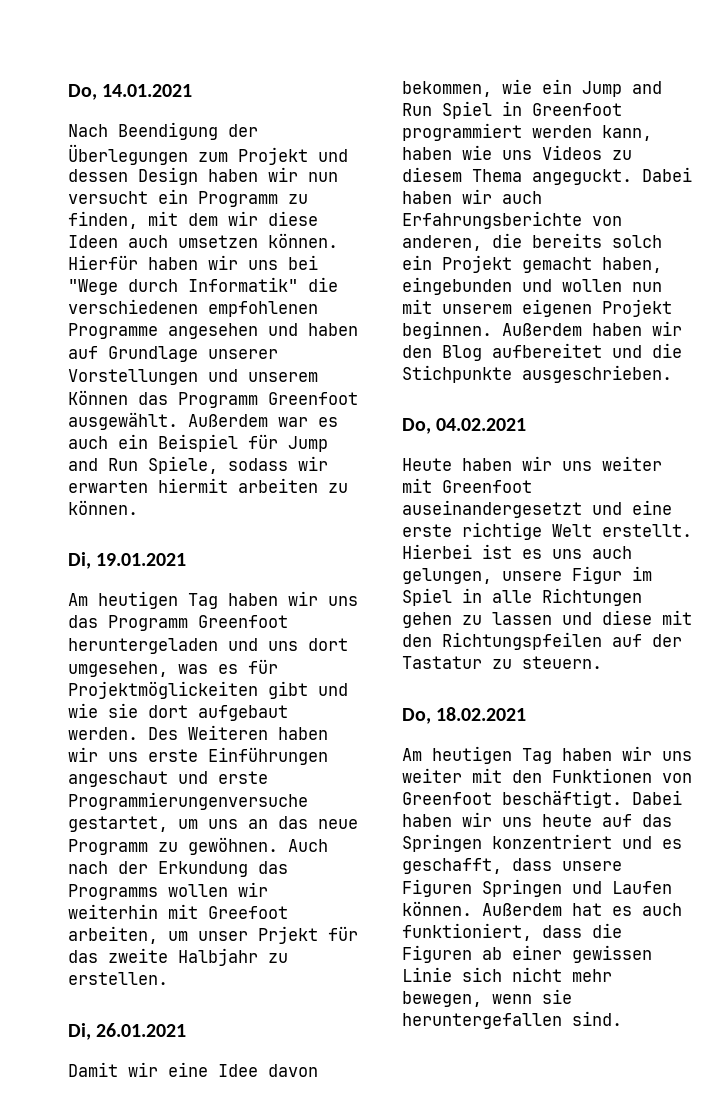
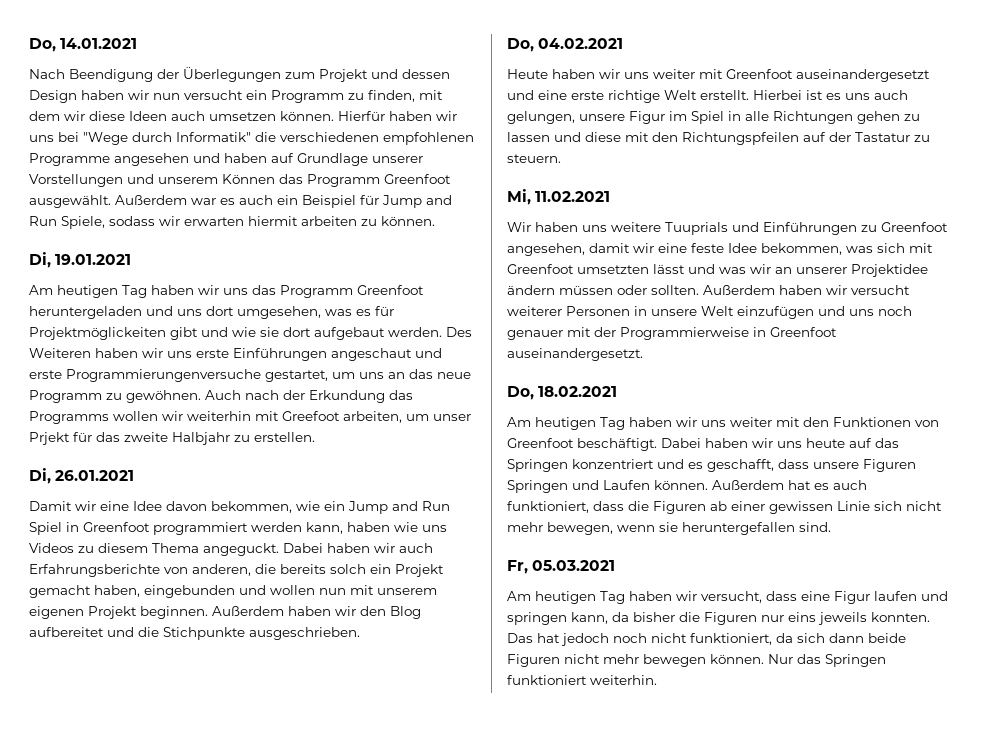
(602, 662) none -> [507,189,611,205] [507,222,948,235] [507,243,933,256] [507,264,928,277] [507,285,910,295] [507,306,912,319] [507,327,837,340] [507,348,643,361] // Mi, 11.02.2021 // Wir haben uns weitere Tuuprials und Einführungen zu Greenfoot angesehen, damit wir eine feste Idee bekommen, was sich mit Greenfoot umsetzten lässt und was wir an unserer Projektidee ändern müssen oder sollten. Außerdem haben wir versucht weiterer Personen in unsere Welt einzufügen und uns noch genauer mit der Programmierweise in Greenfoot auseinandergesetzt.
(622, 1018) none -> [507,560,616,574] [507,591,948,604] [507,612,930,625] [507,633,906,646] [507,654,886,667] [507,675,657,685] // Fr, 05.03.2021 // Am heutigen Tag haben wir versucht, dass eine Figur laufen und springen kann, da bisher die Figuren nur eins jeweils konnten. Das hat jedoch noch nicht funktioniert, da sich dann beide Figuren nicht mehr bewegen können. Nur das Springen funktioniert weiterhin.

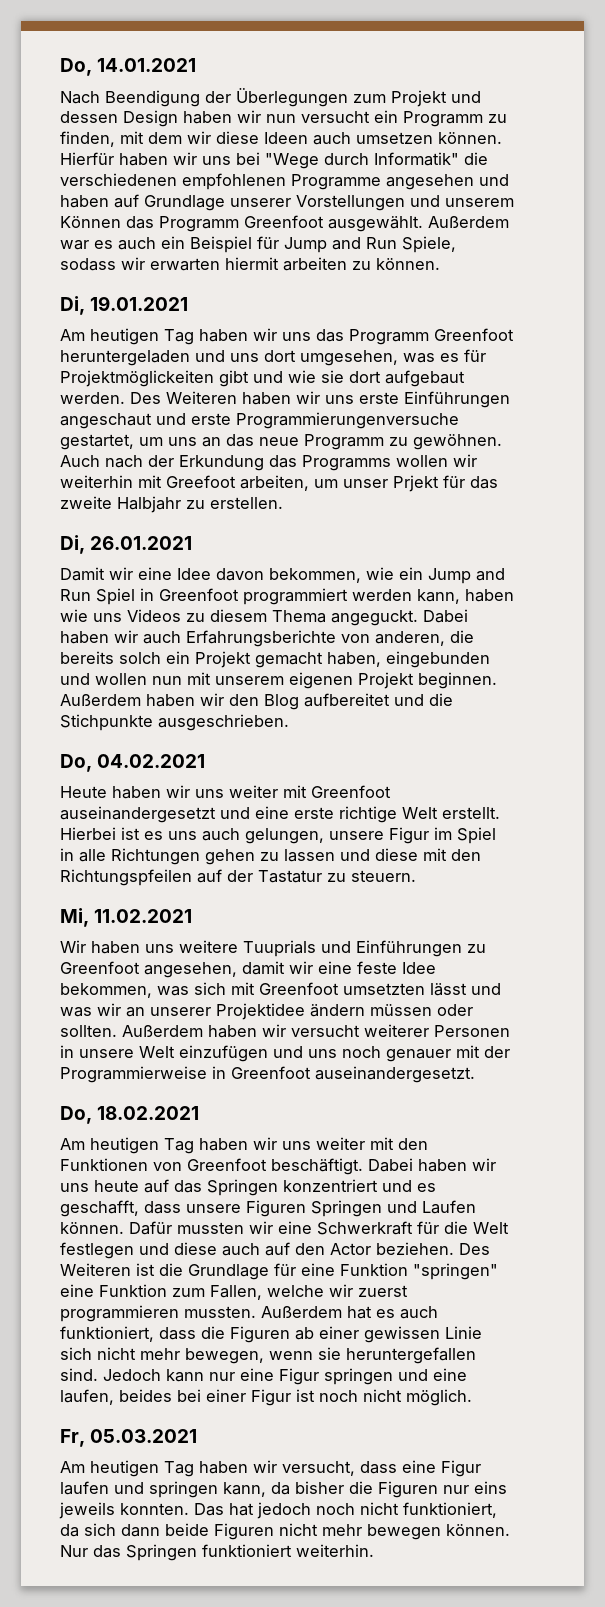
(708, 485) none -> [129,1221,509,1235] [60,1242,490,1259] [60,1263,498,1280] [60,1284,408,1300] [60,1305,256,1322] Dafür mussten wir eine Schwerkraft für die Welt festlegen und diese auch auf den Actor beziehen. Des Weiteren ist die Grundlage für eine Funktion "springen" eine Funktion zum Fallen, welche wir zuerst programmieren mussten.
(831, 527) none -> [103,1368,467,1385] [60,1389,472,1406] Jedoch kann nur eine Figur springen und eine laufen, beides bei einer Figur ist noch nicht möglich.

